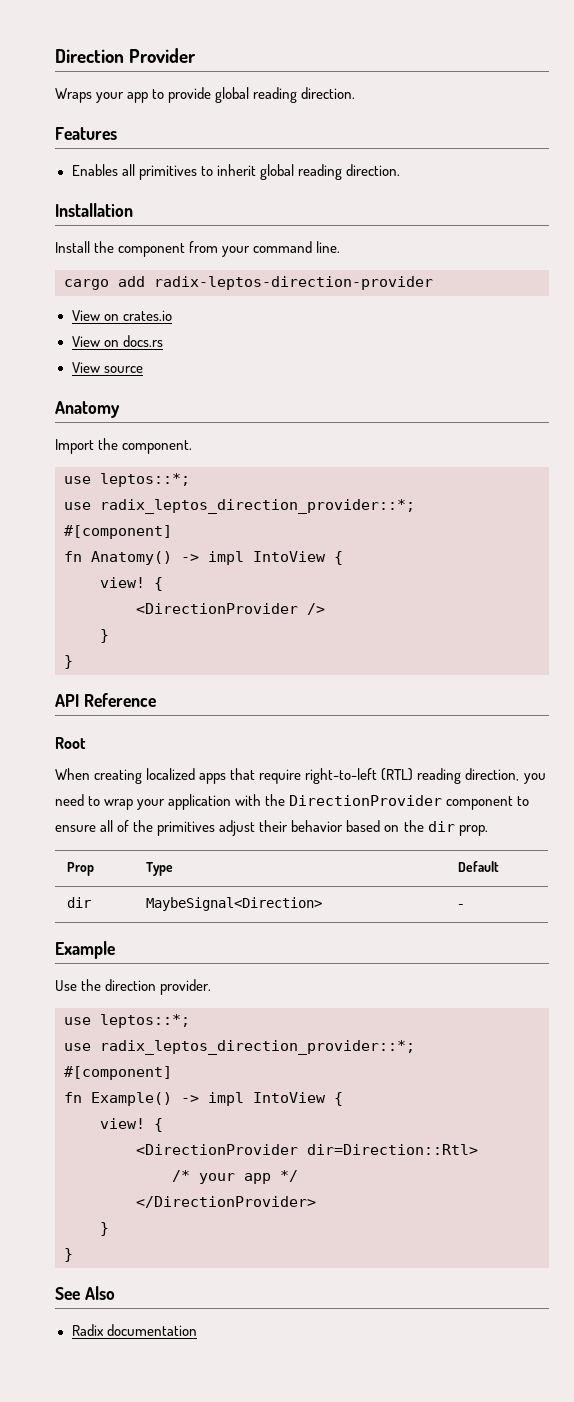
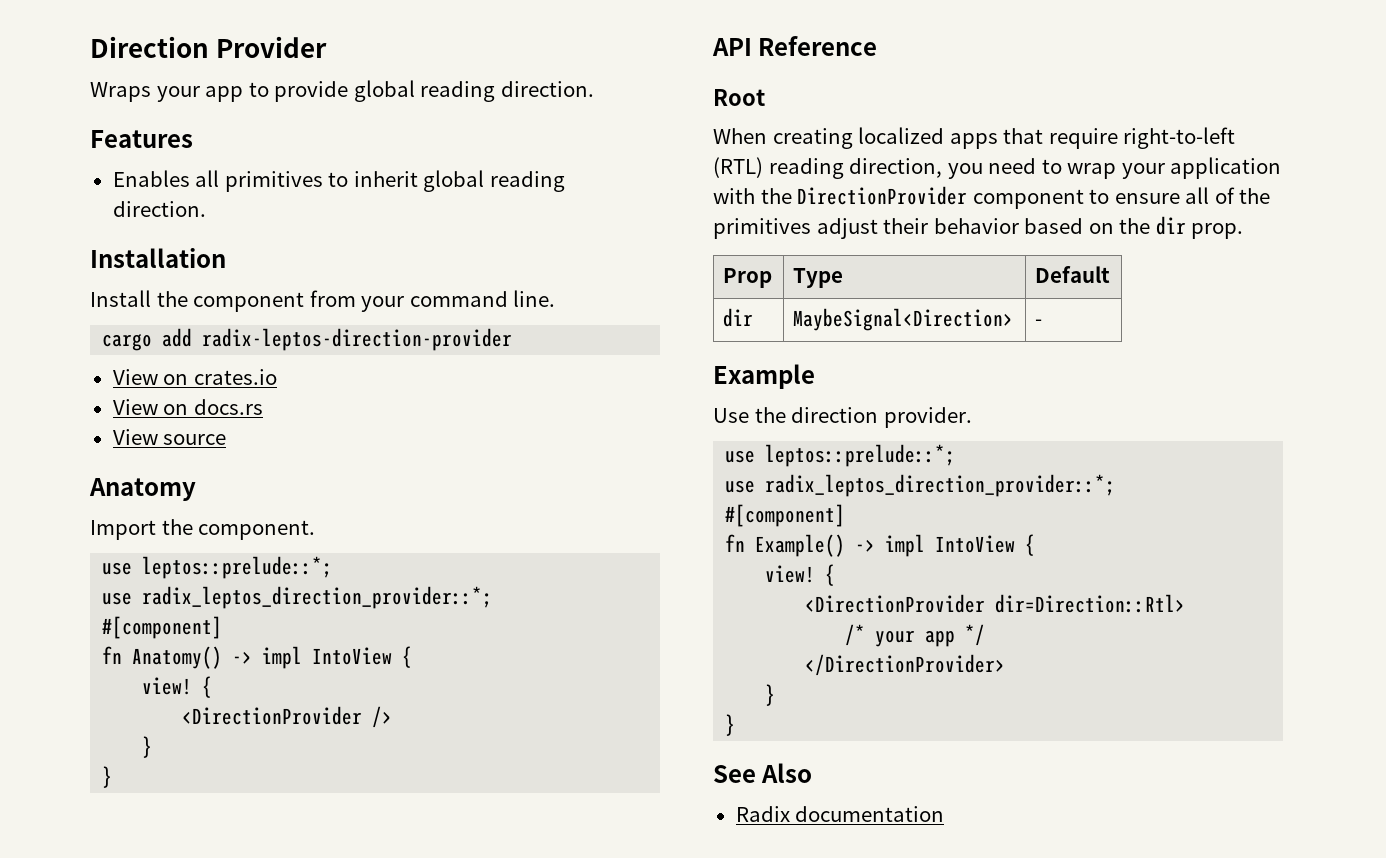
[100,473,190,487] leptos::*; -> [142,556,333,579] leptos::prelude::*;
[100,1014,190,1028] leptos::*; -> [765,444,956,467] leptos::prelude::*;

